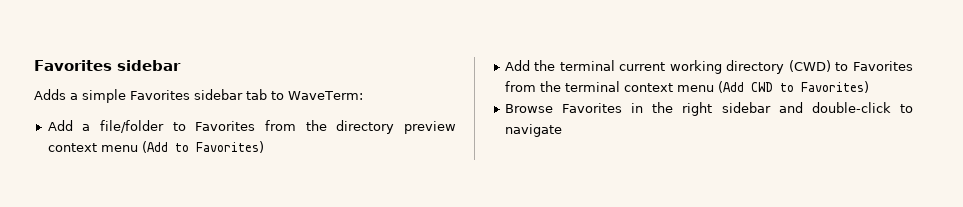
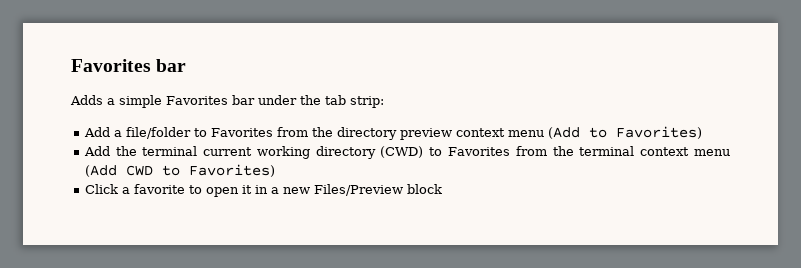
[34,60,181,71] Favorites sidebar -> [71,59,187,72] Favorites bar
[193,89,363,100] sidebar tab to WaveTerm: -> [232,95,384,108] bar under the tab strip:
[504,102,913,116] [504,124,562,137] Browse Favorites in the right sidebar and double-click to navigate -> [84,184,442,197] Click a favorite to open it in a new Files/Preview block

